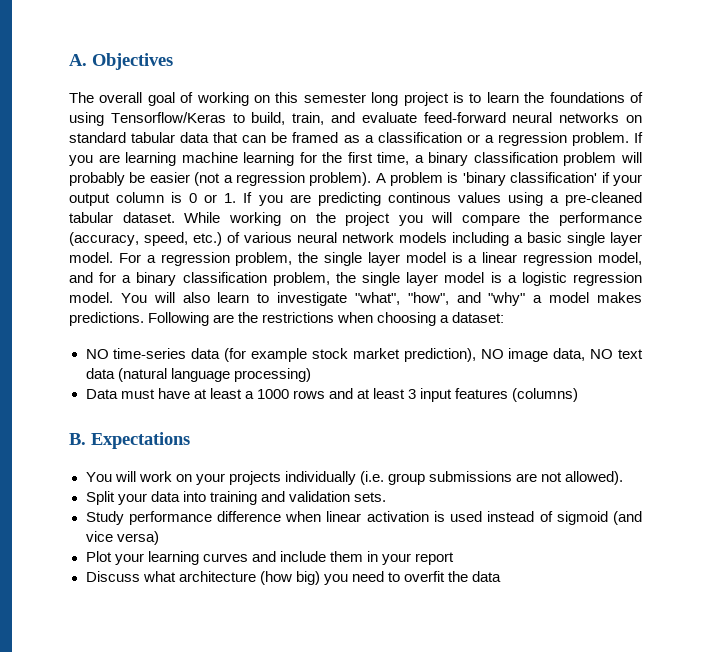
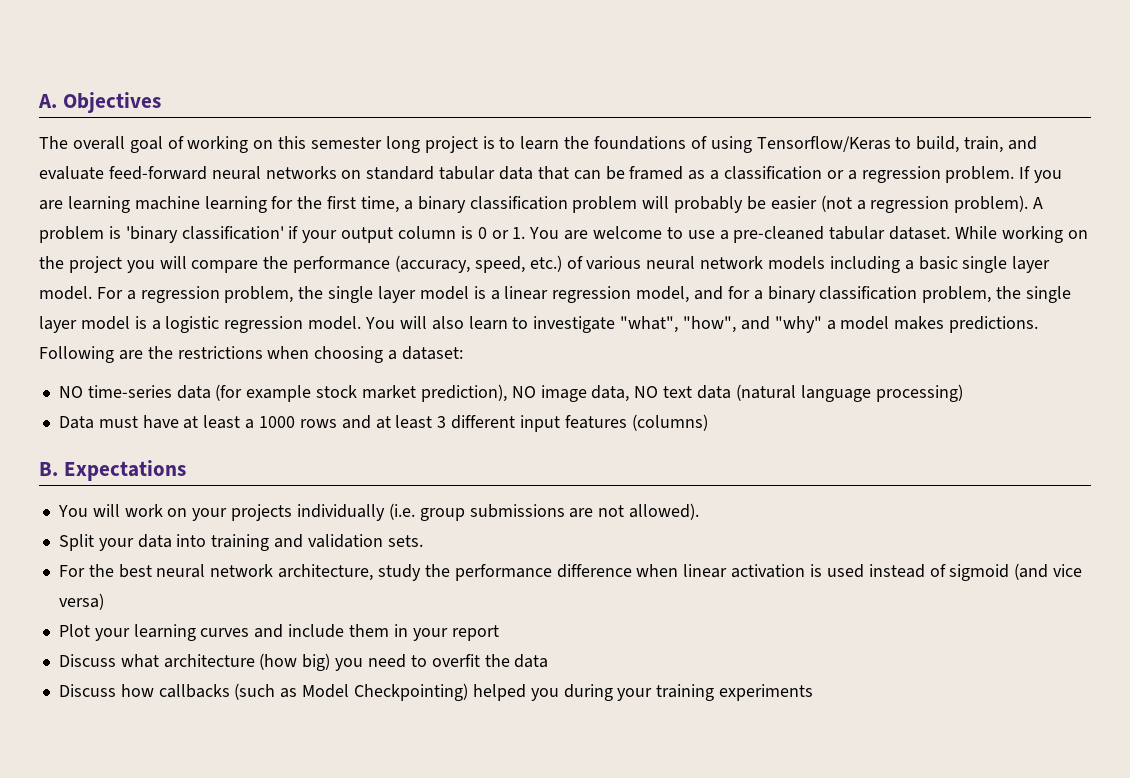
[243,192,543,206] If you are predicting continous values using -> [529,226,715,240] You are welcome to use
(417, 394) none -> [451,415,516,429] different
[85,511,124,525] Study -> [58,564,450,581] For the best neural network architecture, study the
(502, 576) none -> [58,683,814,701] // Discuss how callbacks (such as Model Checkpointing) helped you during your training experiments

